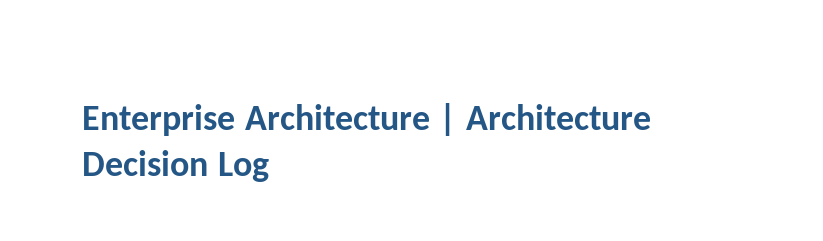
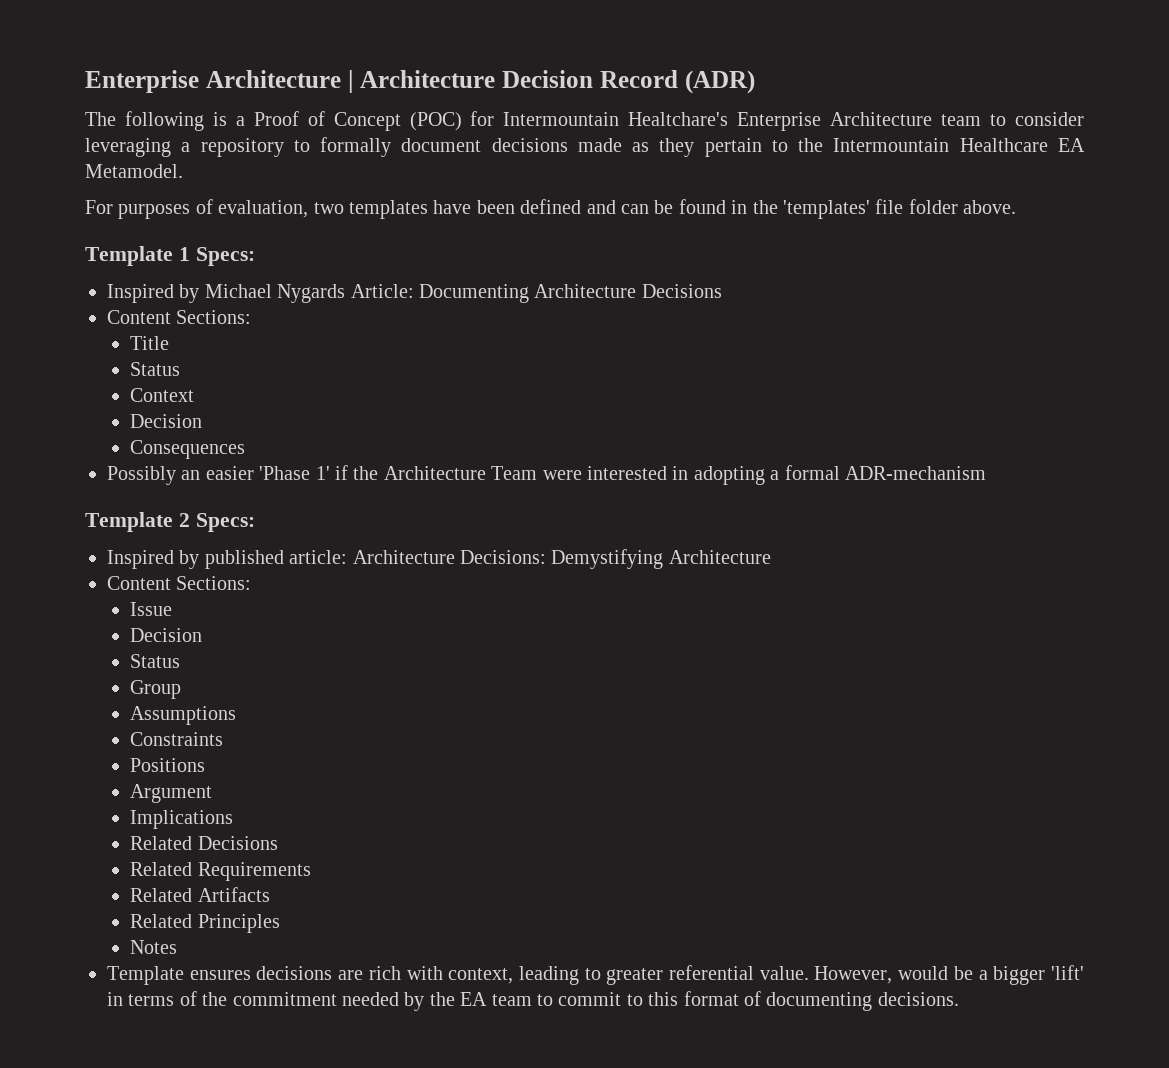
[217,152,269,182] Log -> [599,70,755,94] [85,111,1084,131] [85,137,1085,157] [85,164,183,178] [85,199,1017,219] [85,246,255,266] [107,284,722,303] [107,310,252,324] [130,336,170,350] [130,362,181,376] [130,388,195,402] [130,414,203,428] [130,440,246,459] [107,465,986,485] [85,512,255,532] [107,549,771,569] [107,576,252,590] [130,602,173,616] [130,628,203,642] [130,654,181,668] [130,680,182,699] [130,706,237,725] [130,732,224,746] [130,758,206,772] [130,784,213,803] [130,810,234,829] [130,836,278,850] [130,862,311,881] [130,887,270,902] [130,914,280,933] [130,940,178,954] [107,965,1085,985] [107,991,959,1011] Record (ADR) // The following is a Proof of Concept (POC) for Intermountain Healtchare's Enterprise Architecture team to consider leveraging a repository to formally document decisions made as they pertain to the Intermountain Healthcare EA Metamodel. // For purposes of evaluation, two templates have been defined and can be found in the 'templates' file folder above. // Template 1 Specs: // Inspired by Michael Nygards Article: Documenting Architecture Decisions // Content Sections: // Title // Status // Context // Decision // Consequences // Possibly an easier 'Phase 1' if the Architecture Team were interested in adopting a formal ADR-mechanism // Template 2 Specs: // Inspired by published article: Architecture Decisions: Demystifying Architecture // Content Sections: // Issue // Decision // Status // Group // Assumptions // Constraints // Positions // Argument // Implications // Related Decisions // Related Requirements // Related Artifacts // Related Principles // Notes // Template ensures decisions are rich with context, leading to greater referential value. However, would be a bigger 'lift' in terms of the commitment needed by the EA team to commit to this format of documenting decisions.

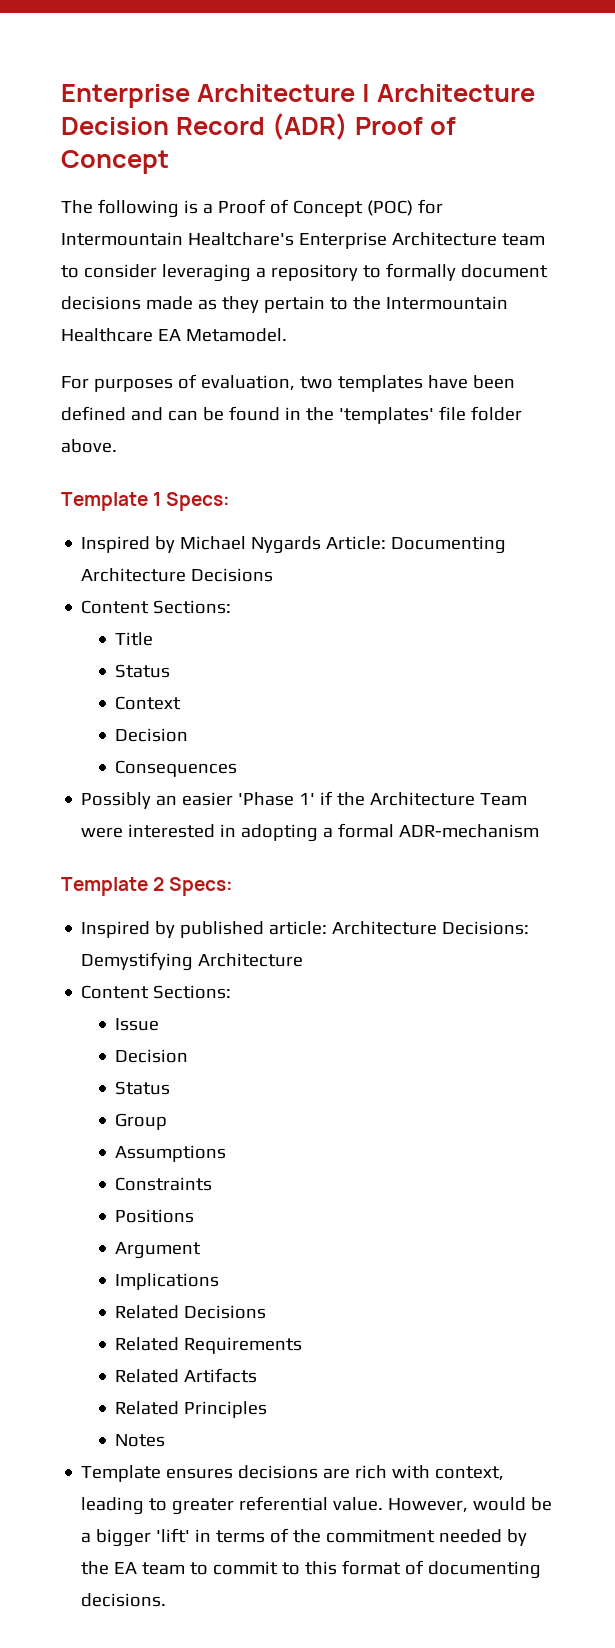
(755, 82) none -> [354,117,456,135] [61,150,169,174] Proof of Concept

